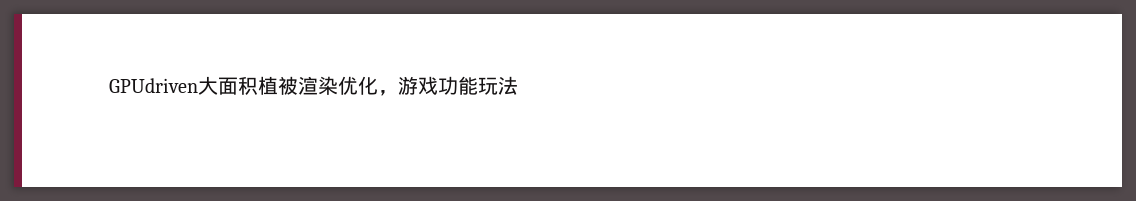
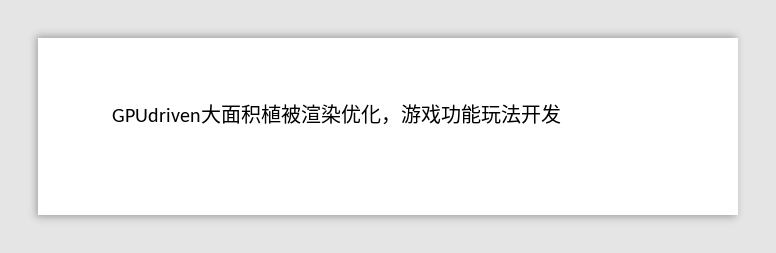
(519, 85) none -> [521,104,561,124] 开发

